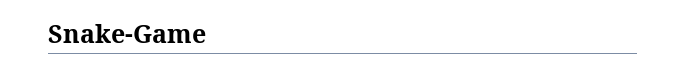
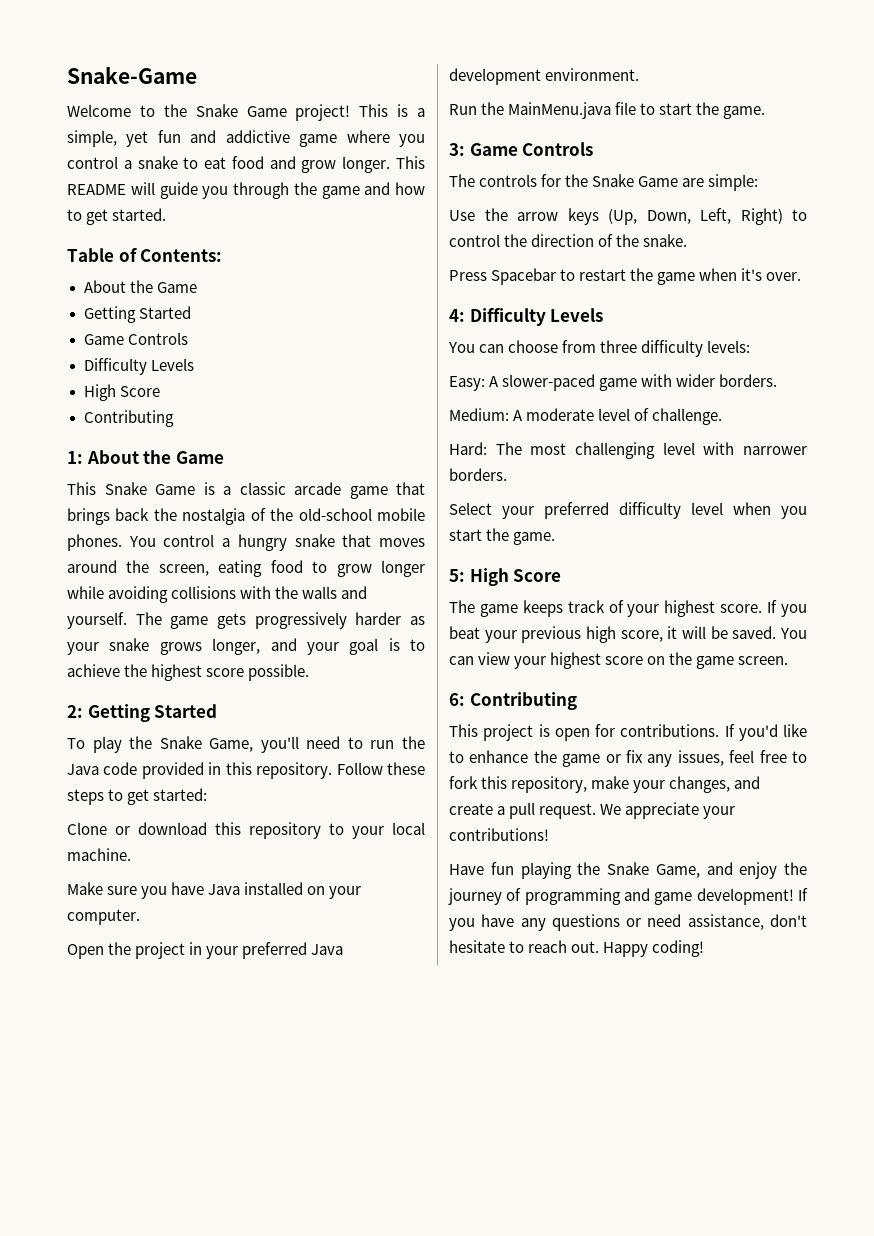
(206, 33) none -> [67,104,425,121] [67,130,425,147] [67,156,425,173] [67,182,425,199] [67,208,167,225] [67,248,223,262] [83,280,197,293] [83,306,191,323] [83,332,188,345] [83,358,194,375] [83,384,160,401] [83,410,174,427] [67,450,224,464] [67,482,425,499] [67,508,426,525] [67,534,426,551] [67,560,426,577] [67,586,368,603] [67,612,425,629] [67,638,425,655] [67,664,310,681] [67,704,218,722] [67,736,425,753] [67,762,426,779] [67,788,208,805] [67,822,425,839] [67,848,131,861] [67,882,362,899] [67,909,140,925] [67,942,344,959] [449,68,640,85] [449,102,766,119] [449,142,594,156] [449,174,759,191] [449,208,807,225] [449,234,688,247] [449,268,802,285] [449,308,604,326] [448,340,751,357] [449,374,778,391] [449,408,723,425] [449,442,807,459] [449,468,507,481] [449,502,807,519] [449,528,556,545] [449,568,562,586] [449,600,807,617] [449,626,807,643] [449,652,789,669] [449,692,577,710] [449,724,807,741] [449,750,807,767] [449,776,761,793] [449,802,736,819] [449,828,549,841] [449,862,807,879] [448,888,808,905] [449,914,807,931] [449,940,705,957] // Welcome to the Snake Game project! This is a simple, yet fun and addictive game where you control a snake to eat food and grow longer. This README will guide you through the game and how to get started. // Table of Contents: // About the Game // Getting Started // Game Controls // Difficulty Levels // High Score // Contributing // 1: About the Game // This Snake Game is a classic arcade game that brings back the nostalgia of the old-school mobile phones. You control a hungry snake that moves around the screen, eating food to grow longer while avoiding collisions with the walls and yourself. The game gets progressively harder as your snake grows longer, and your goal is to achieve the highest score possible. // 2: Getting Started // To play the Snake Game, you'll need to run the Java code provided in this repository. Follow these steps to get started: // Clone or download this repository to your local machine. // Make sure you have Java installed on your computer. // Open the project in your preferred Java development environment. // Run the MainMenu.java file to start the game. // 3: Game Controls // The controls for the Snake Game are simple: // Use the arrow keys (Up, Down, Left, Right) to control the direction of the snake. // Press Spacebar to restart the game when it's over. // 4: Difficulty Levels // You can choose from three difficulty levels: // Easy: A slower-paced game with wider borders. // Medium: A moderate level of challenge. // Hard: The most challenging level with narrower borders. // Select your preferred difficulty level when you start the game. // 5: High Score // The game keeps track of your highest score. If you beat your previous high score, it will be saved. You can view your highest score on the game screen. // 6: Contributing // This project is open for contributions. If you'd like to enhance the game or fix any issues, feel free to fork this repository, make your changes, and create a pull request. We appreciate your contributions! // Have fun playing the Snake Game, and enjoy the journey of programming and game development! If you have any questions or need assistance, don't hesitate to reach out. Happy coding!

